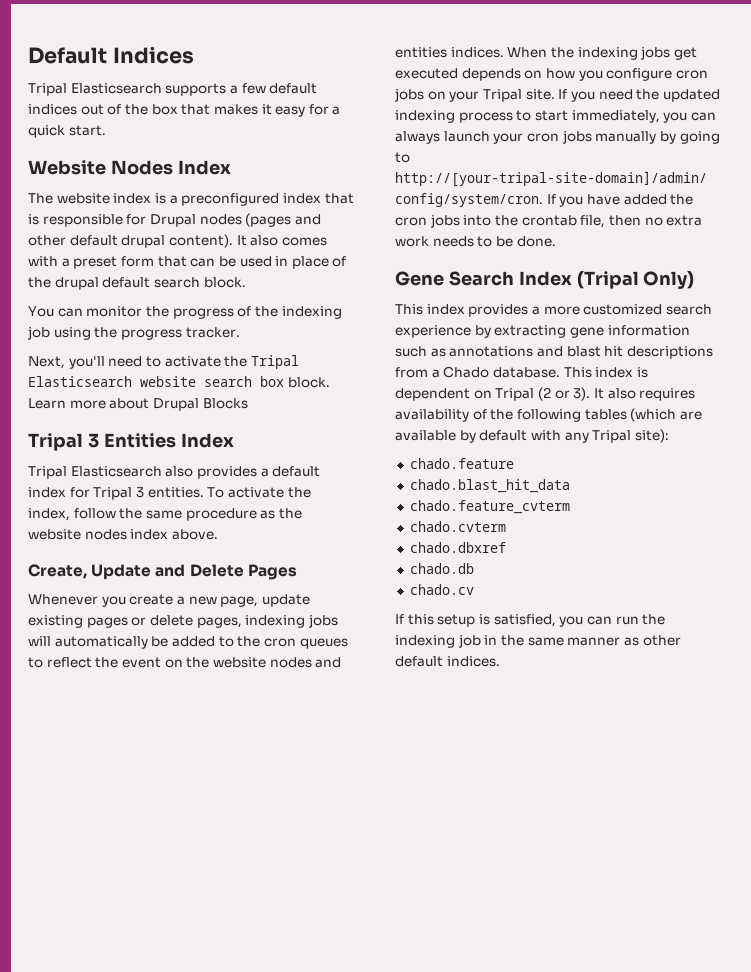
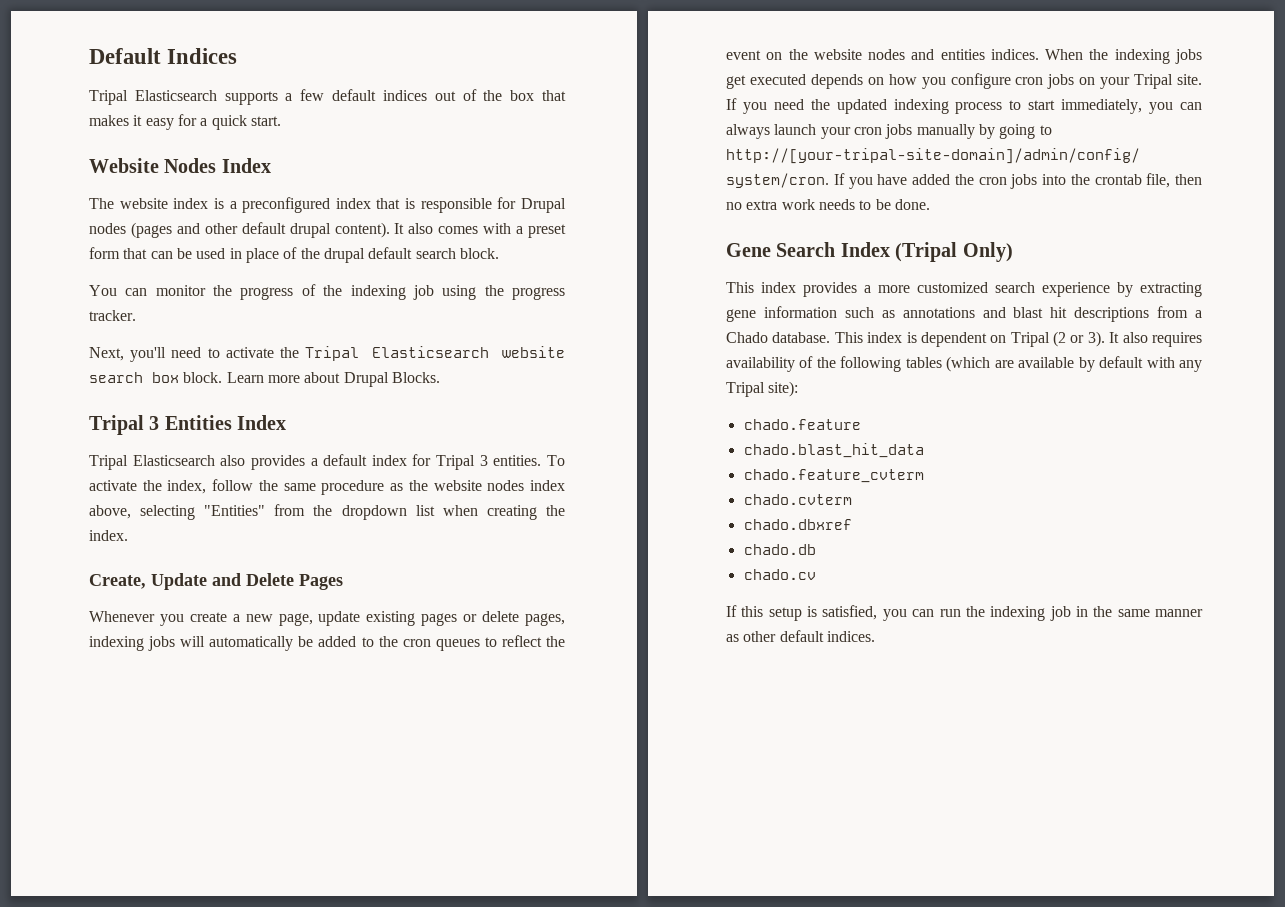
[202,398,248,409] Blocks -> [391,372,440,383] Blocks.
[171,529,218,540] above. -> [89,504,565,520] [89,530,128,541] above, selecting "Entities" from the dropdown list when creating the index.

